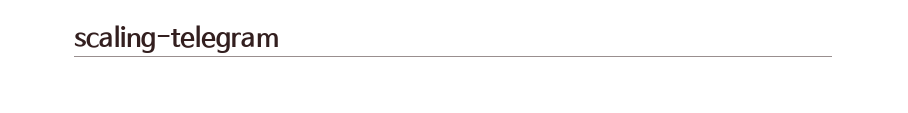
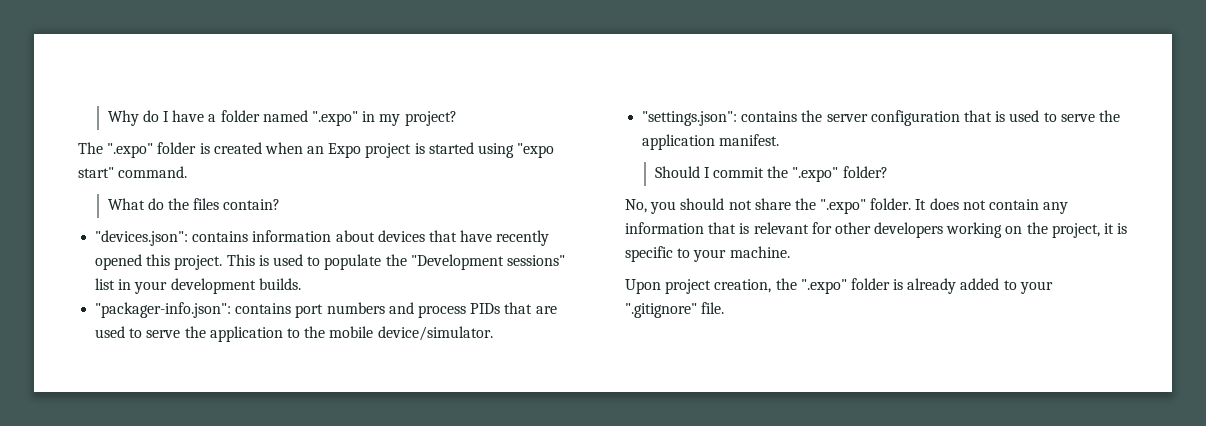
[74,25,279,53] scaling-telegram -> [107,110,457,126] [78,142,555,158] [78,166,188,178] [107,198,281,210] [95,230,550,246] [95,254,565,270] [95,278,301,294] [95,302,557,318] [95,326,493,342] [642,110,1120,126] [642,134,780,150] [654,166,888,182] [625,198,1069,214] [625,222,1128,238] [625,246,790,262] [625,278,1053,294] [625,302,725,318] Why do I have a folder named ".expo" in my project? // The ".expo" folder is created when an Expo project is started using "expo start" command. // What do the files contain? // "devices.json": contains information about devices that have recently opened this project. This is used to populate the "Development sessions" list in your development builds. // "packager-info.json": contains port numbers and process PIDs that are used to serve the application to the mobile device/simulator. // "settings.json": contains the server configuration that is used to serve the application manifest. // Should I commit the ".expo" folder? // No, you should not share the ".expo" folder. It does not contain any information that is relevant for other developers working on the project, it is specific to your machine. // Upon project creation, the ".expo" folder is already added to your ".gitignore" file.

